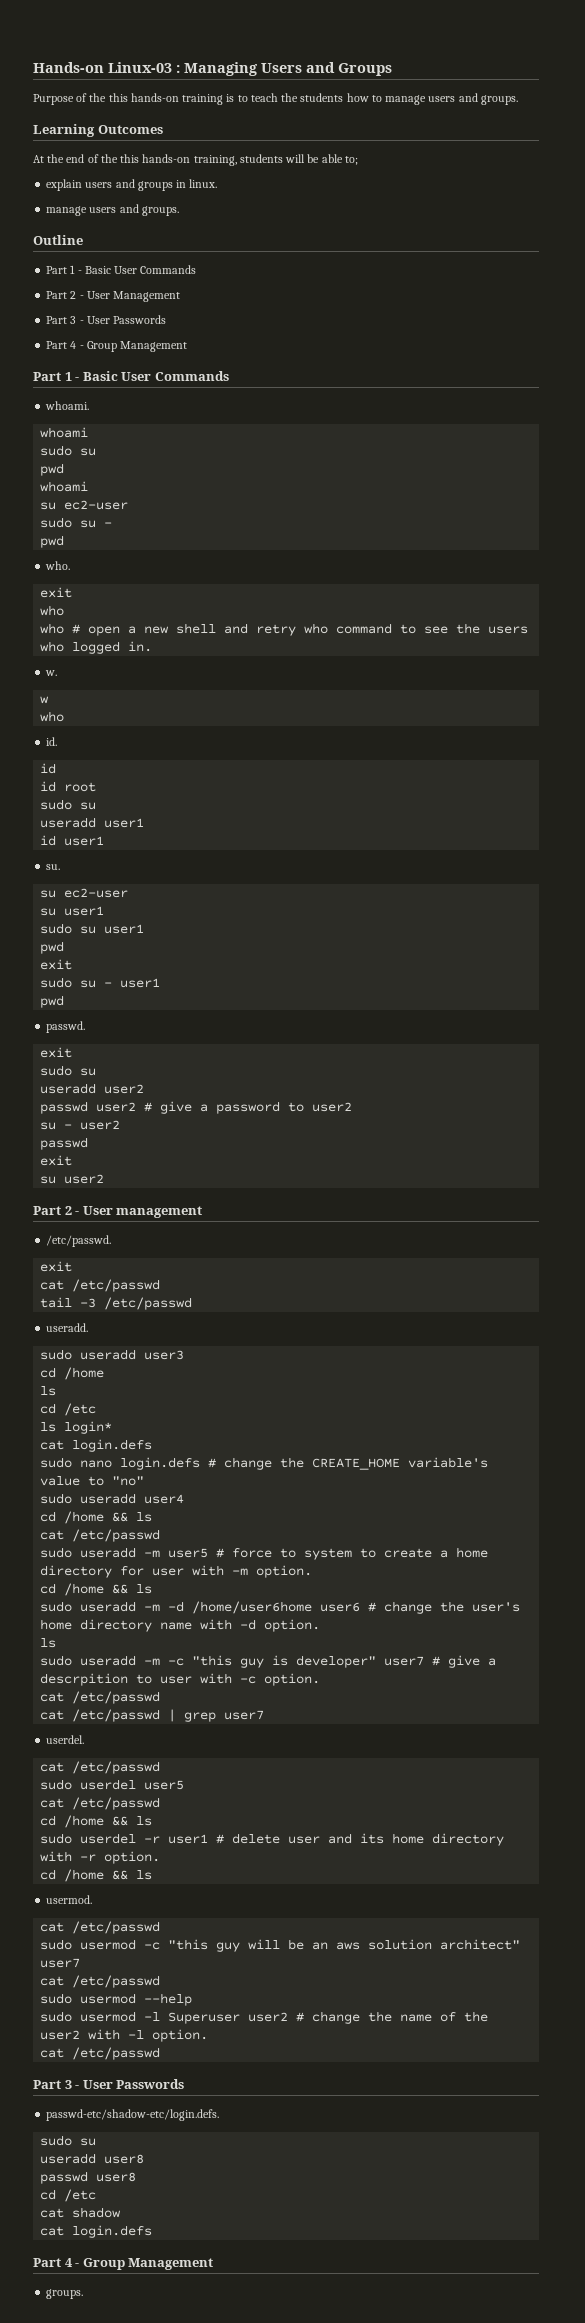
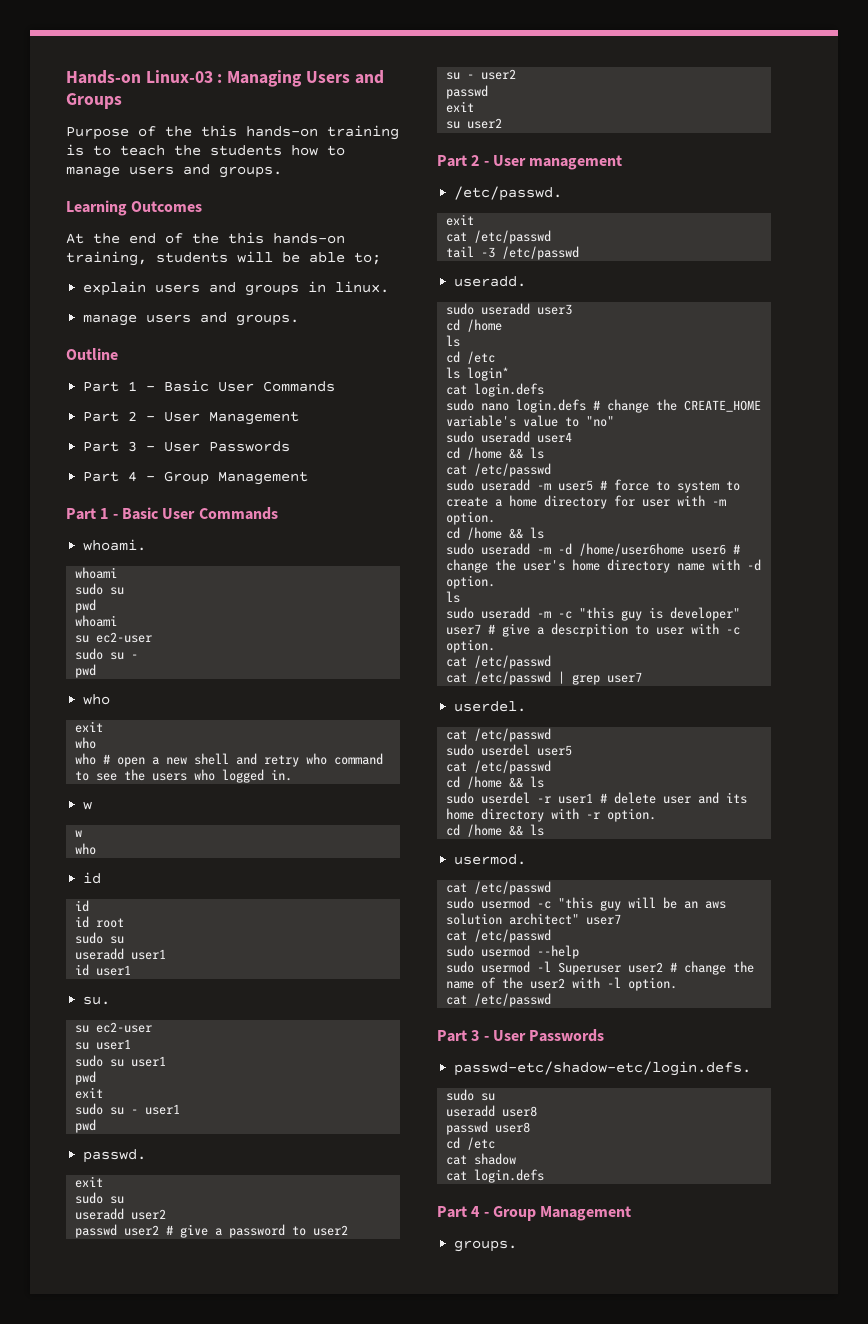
[45,561,71,570] who. -> [83,694,111,705] who
[45,670,58,676] w. -> [83,801,93,810] w
[46,737,58,746] id. -> [83,872,102,884] id

